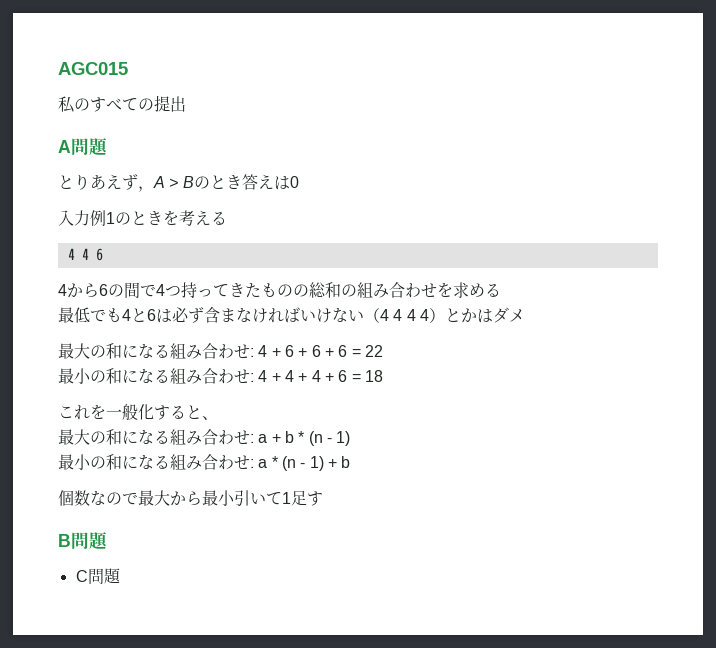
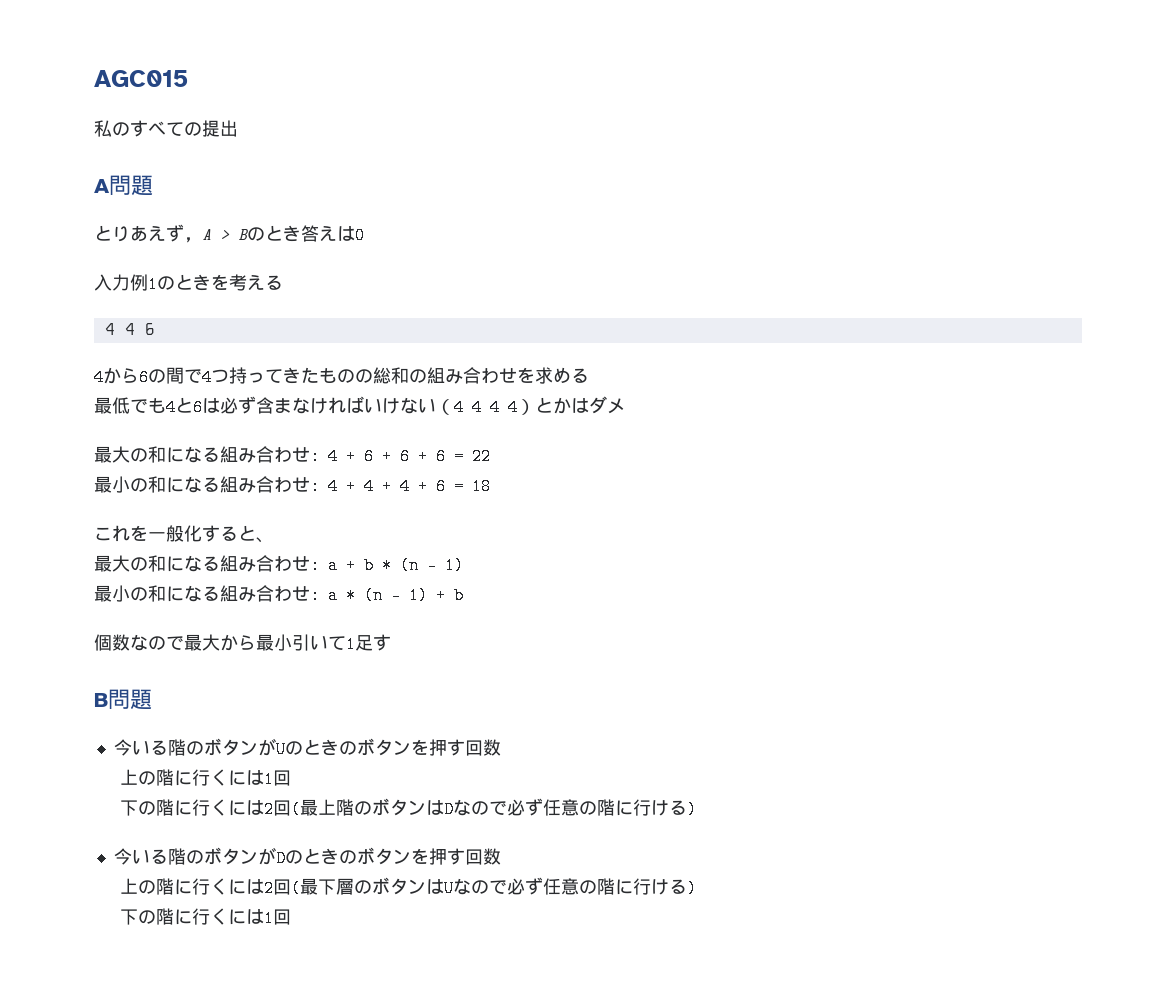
[75,568,121,585] C問題 -> [113,738,501,758] [119,769,291,788] [119,798,697,818] [113,847,501,867] [119,877,697,897] [119,908,291,927] 今いる階のボタンがUのときのボタンを押す回数 // 上の階に行くには1回 // 下の階に行くには2回(最上階のボタンはDなので必ず任意の階に行ける) // 今いる階のボタンがDのときのボタンを押す回数 // 上の階に行くには2回(最下層のボタンはUなので必ず任意の階に行ける) // 下の階に行くには1回

